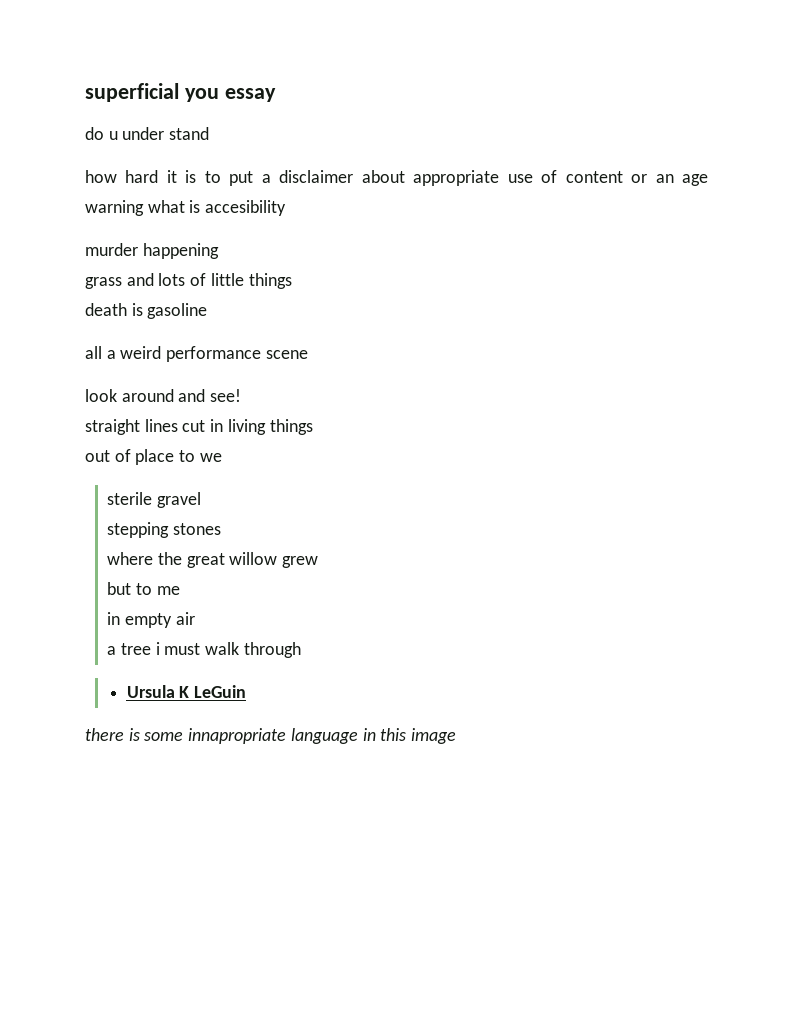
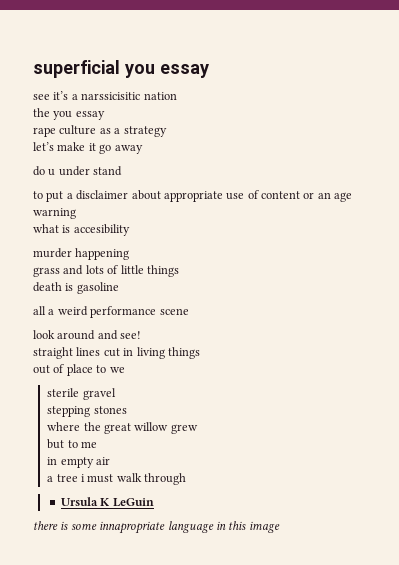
(276, 95) none -> [33,91,177,100] [33,108,105,120] [33,125,167,137] [33,142,143,154] // see it’s a narssicisitic nation // the you essay // rape culture as a strategy // let’s make it go away
[85,170,197,183] how hard it is -> (123, 171) none
(144, 208) none -> (76, 213) //

